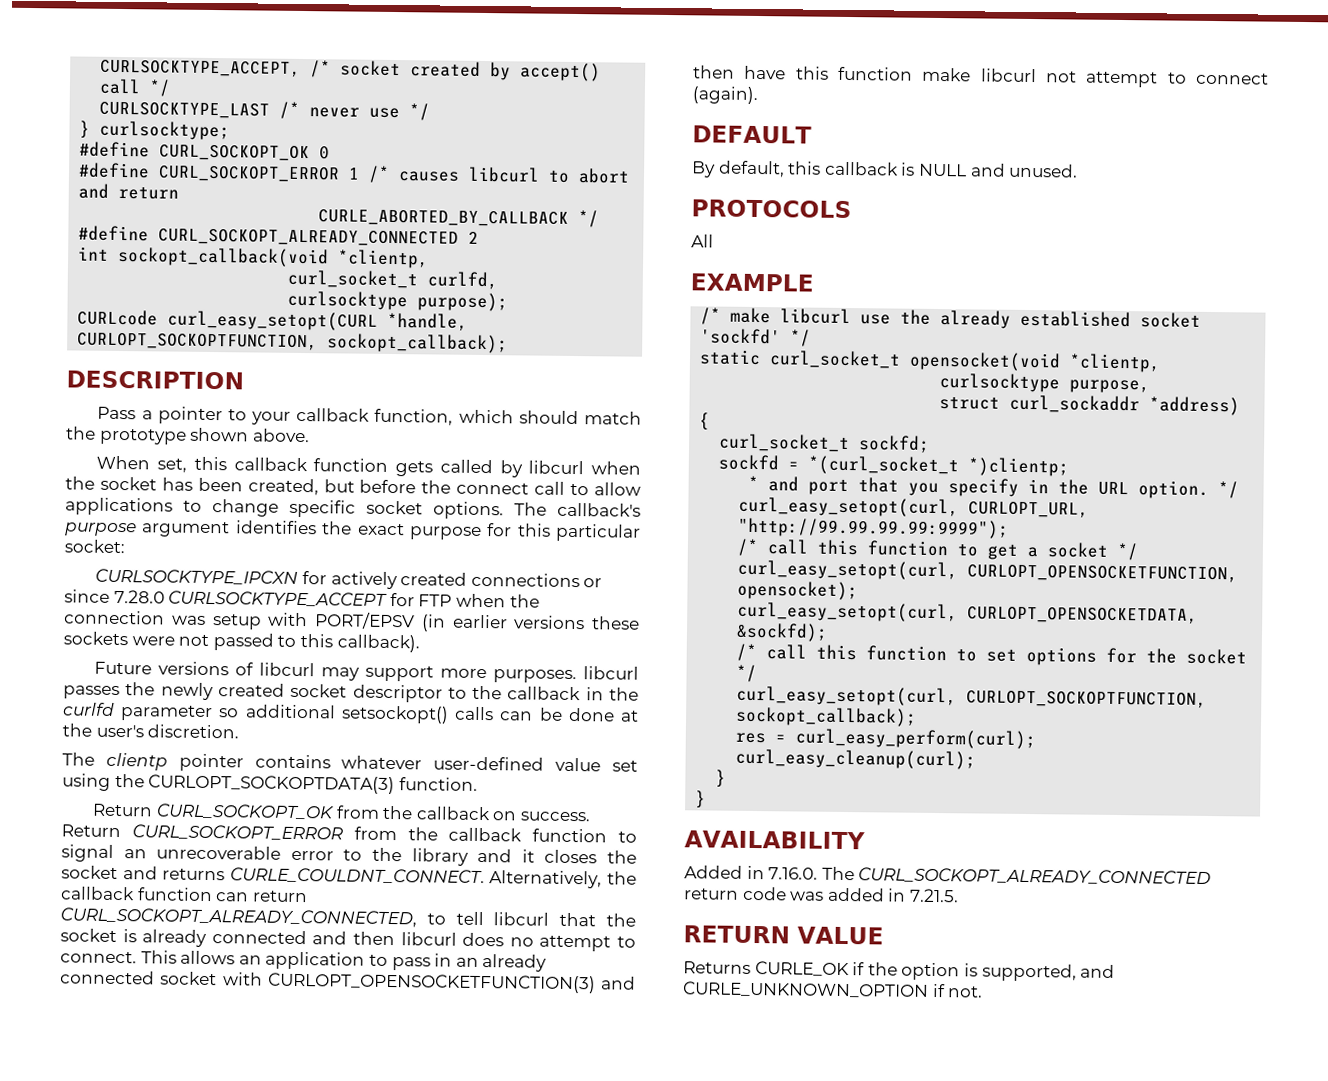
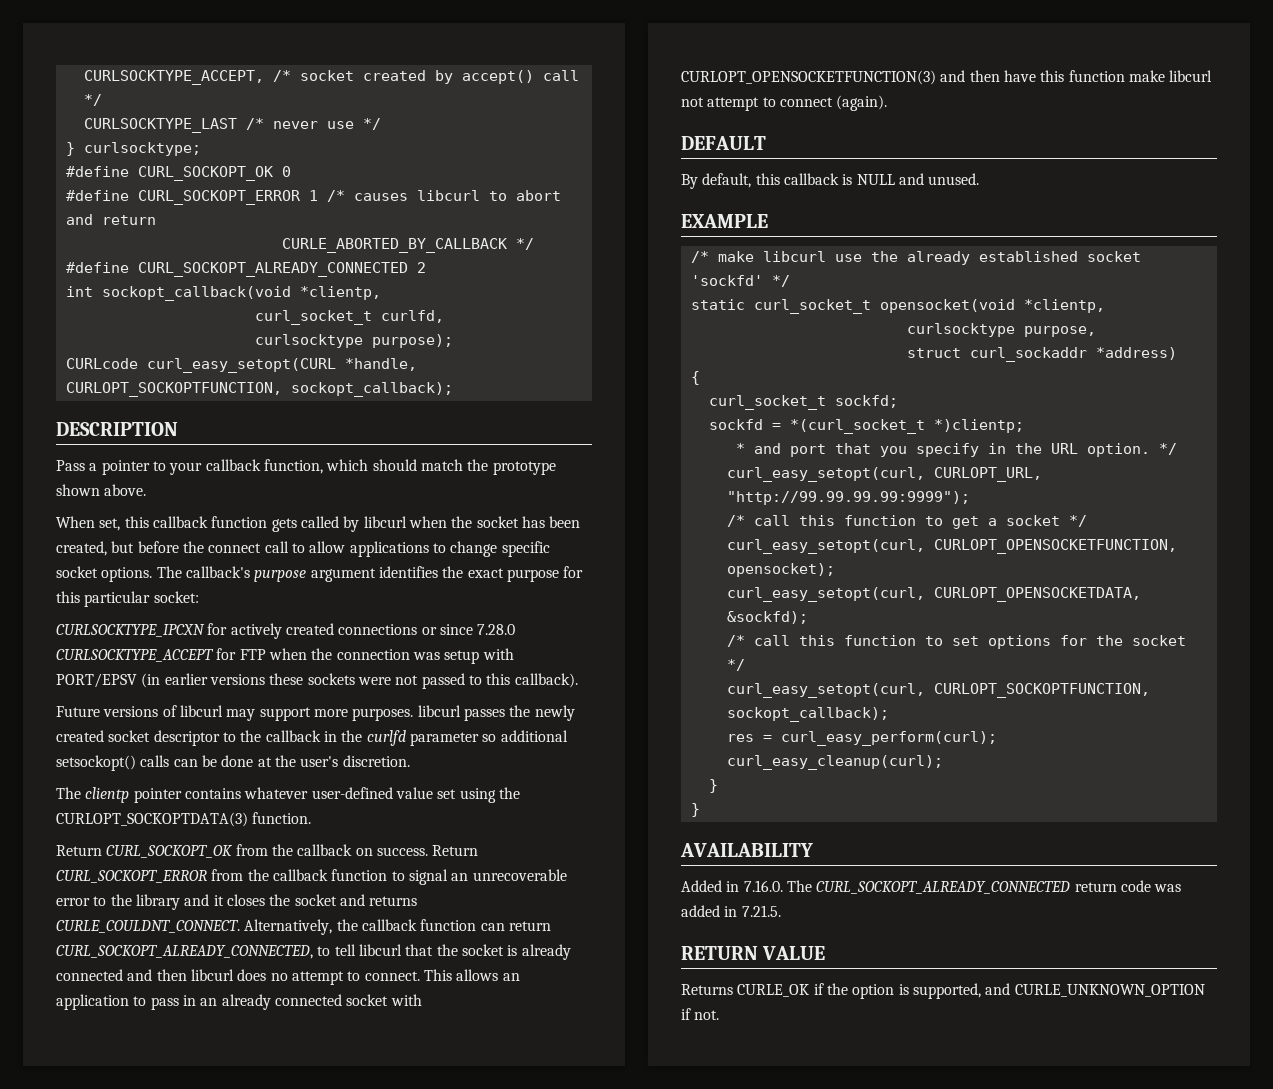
[691,199,852,219] [691,234,714,248] // PROTOCOLS // All -> (980, 179) none

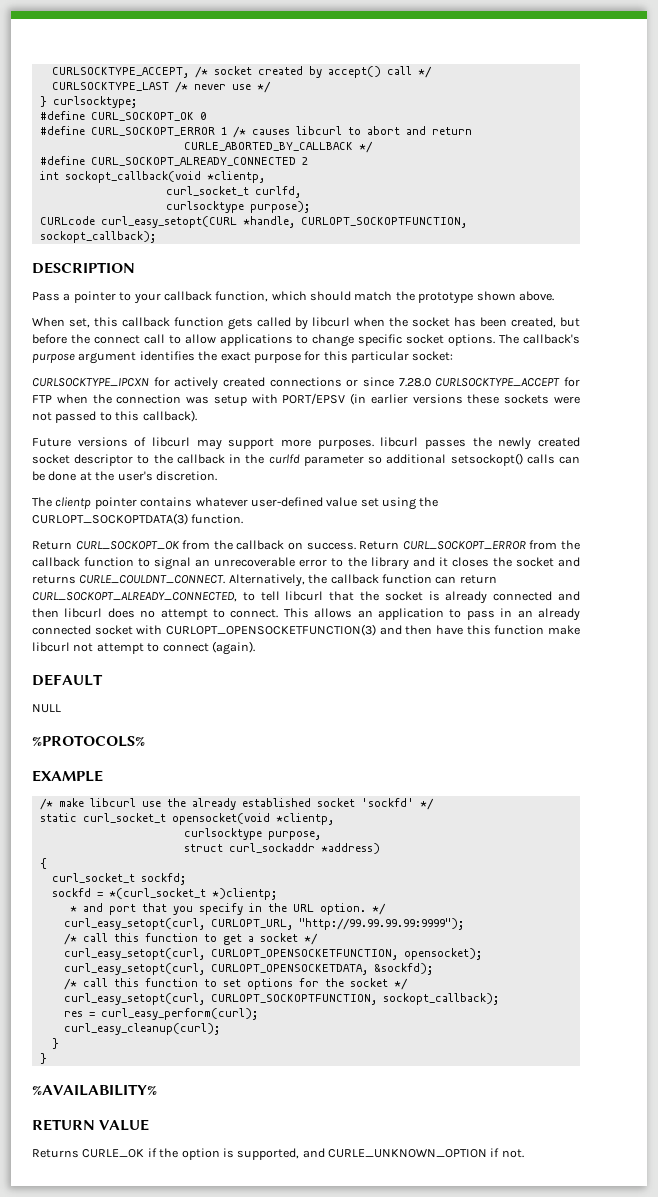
[681,173,853,189] By default, this callback is -> (103, 680) none
[898,173,980,185] and unused. -> [32,735,145,747] // %PROTOCOLS%
[680,843,813,857] [681,880,1182,894] [681,905,781,917] AVAILABILITY // Added in 7.16.0. The CURL_SOCKOPT_ALREADY_CONNECTED return code was added in 7.21.5. -> [32,1084,157,1096] %AVAILABILITY%

